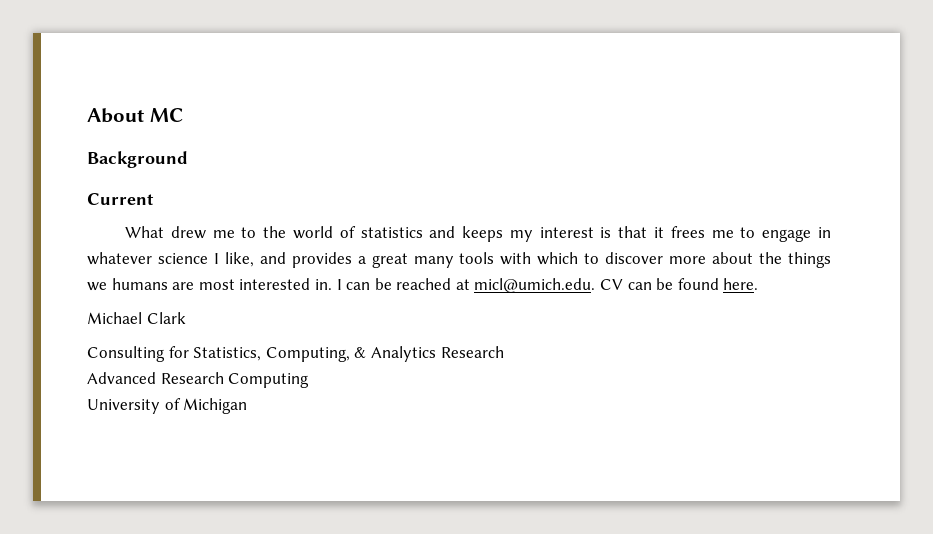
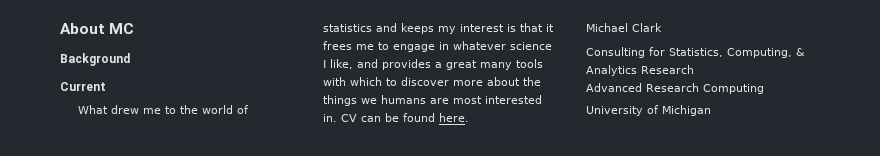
[336,278,596,293] I can be reached at micl@umich.edu. -> (337, 118) none

